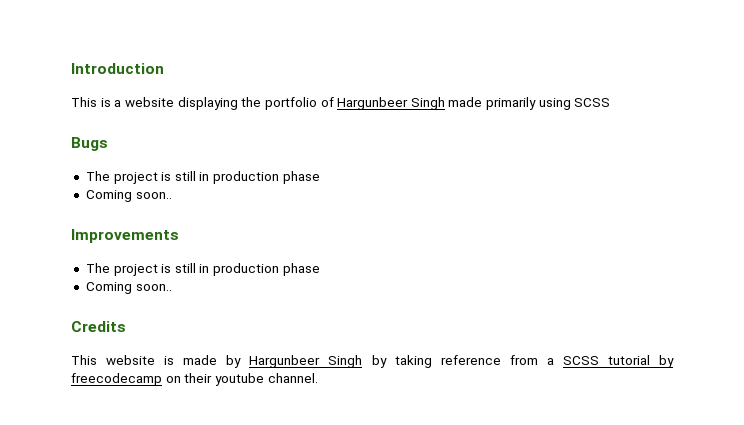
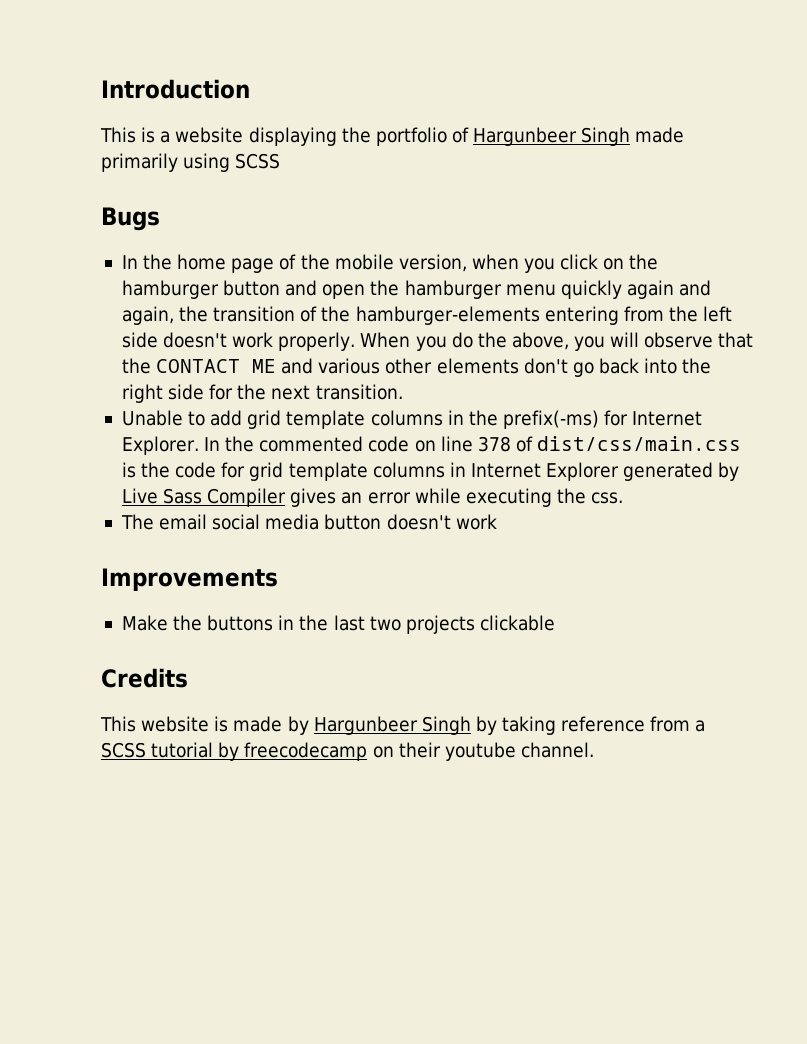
[85,171,320,184] [85,190,172,202] [71,229,179,243] [85,263,320,276] [85,282,172,294] The project is still in production phase // Coming soon.. // Improvements // The project is still in production phase // Coming soon.. -> [121,254,659,273] [121,280,712,299] [121,306,733,325] [121,332,754,351] [121,358,712,377] [121,384,403,403] [121,410,703,429] [121,436,742,455] [121,462,740,481] [121,488,624,507] [120,514,497,530] [101,568,278,591] [121,615,555,634] In the home page of the mobile version, when you click on the hamburger button and open the hamburger menu quickly again and again, the transition of the hamburger-elements entering from the left side doesn't work properly. When you do the above, you will observe that the CONTACT ME and various other elements don't go back into the right side for the next transition. // Unable to add grid template columns in the prefix(-ms) for Internet Explorer. In the commented code on line 378 of dist/css/main.css is the code for grid template columns in Internet Explorer generated by Live Sass Compiler gives an error while executing the css. // The email social media button doesn't work // Improvements // Make the buttons in the last two projects clickable

